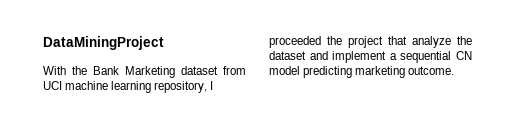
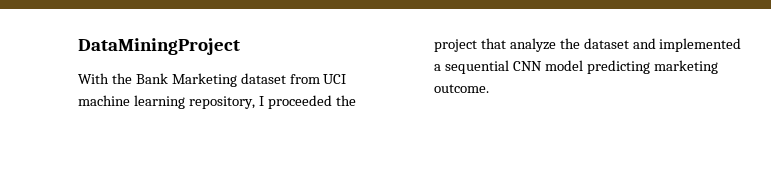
[332,51,387,63] implement -> [659,38,742,52] implemented
[456,51,472,60] CN -> [512,61,542,71] CNN

